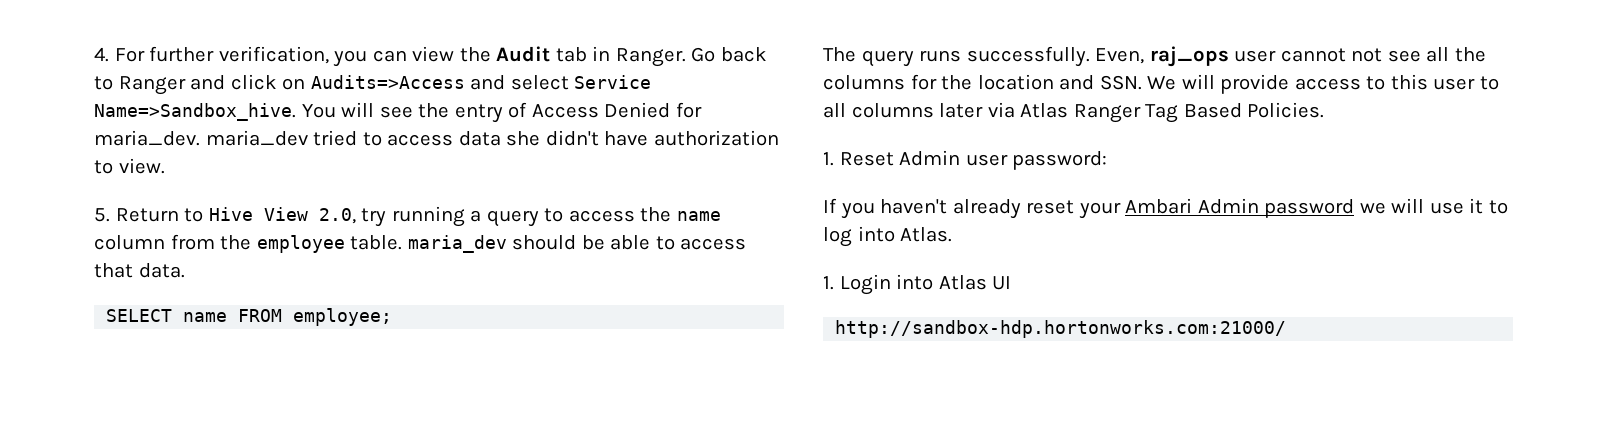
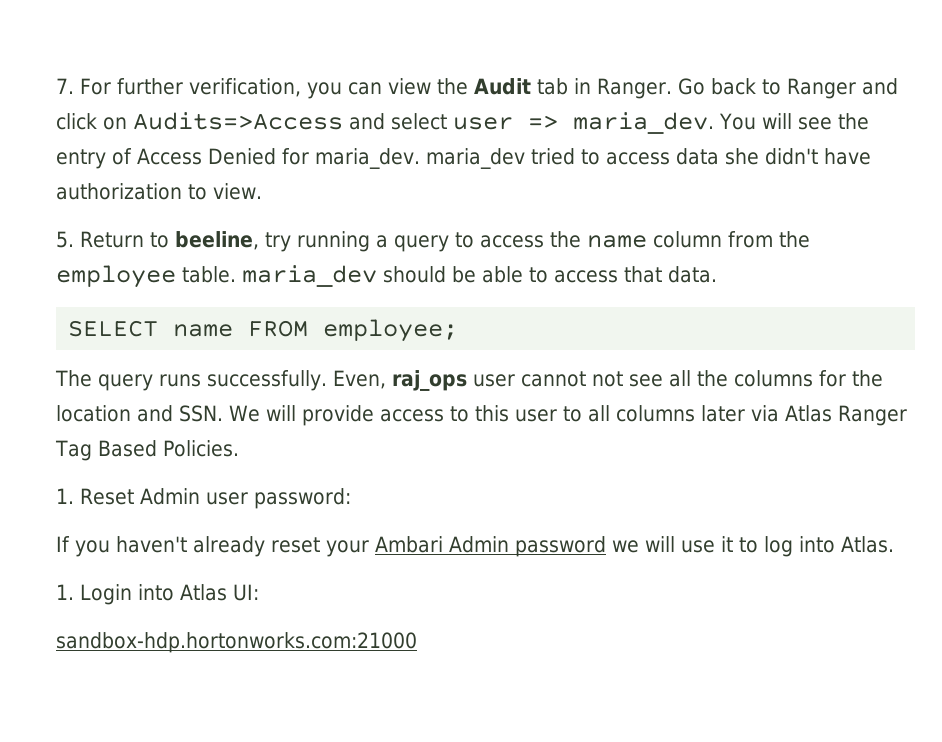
[94,47,109,62] 4. -> [56,78,74,94] 7.
[574,75,652,89] [94,103,296,121] Service Name=>Sandbox_hive. -> [453,112,714,134] user => maria_dev.
[208,207,356,224] Hive View 2.0, -> [174,231,259,250] beeline,
[992,276,1012,290] [835,320,1287,338] UI // http://sandbox-hdp.hortonworks.com:21000/ -> [233,584,259,601] [56,632,417,653] UI: // sandbox-hdp.hortonworks.com:21000

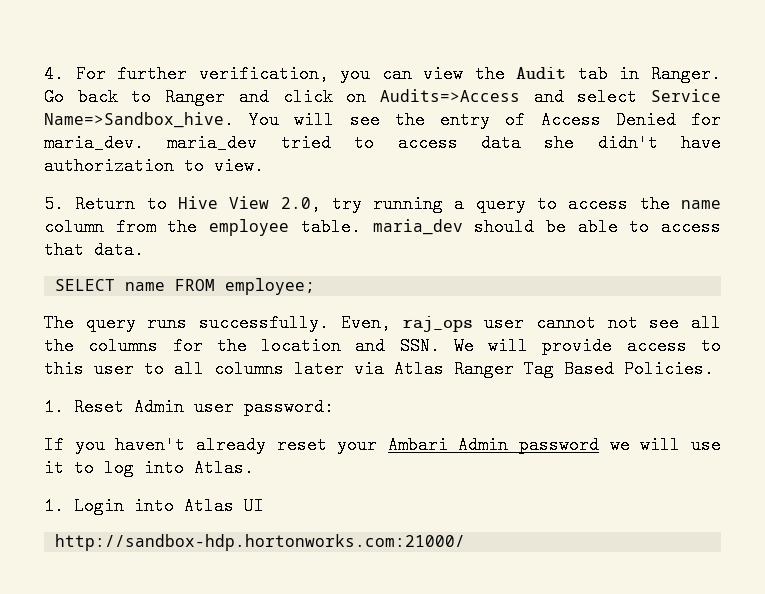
[56,78,74,94] 7. -> [44,65,64,83] 4.
[453,112,714,134] user => maria_dev. -> [651,89,721,102] [44,111,234,129] Service Name=>Sandbox_hive.
[174,231,259,250] beeline, -> [177,195,321,213] Hive View 2.0,
[233,584,259,601] [56,632,417,653] UI: // sandbox-hdp.hortonworks.com:21000 -> [244,497,264,515] [55,534,466,551] UI // http://sandbox-hdp.hortonworks.com:21000/

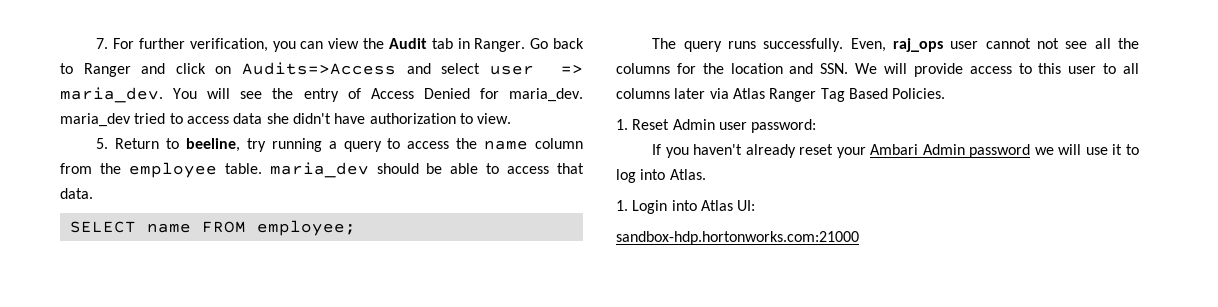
[44,65,64,83] 4. -> [96,38,109,49] 7.
[651,89,721,102] [44,111,234,129] Service Name=>Sandbox_hive. -> [489,64,583,75] [60,87,163,103] user => maria_dev.
[177,195,321,213] Hive View 2.0, -> [185,138,240,152] beeline,
[244,497,264,515] [55,534,466,551] UI // http://sandbox-hdp.hortonworks.com:21000/ -> [737,200,756,211] [616,231,859,245] UI: // sandbox-hdp.hortonworks.com:21000

